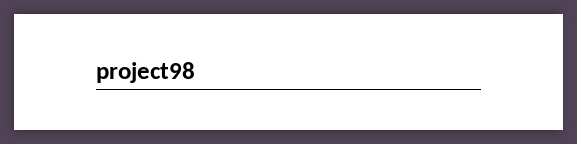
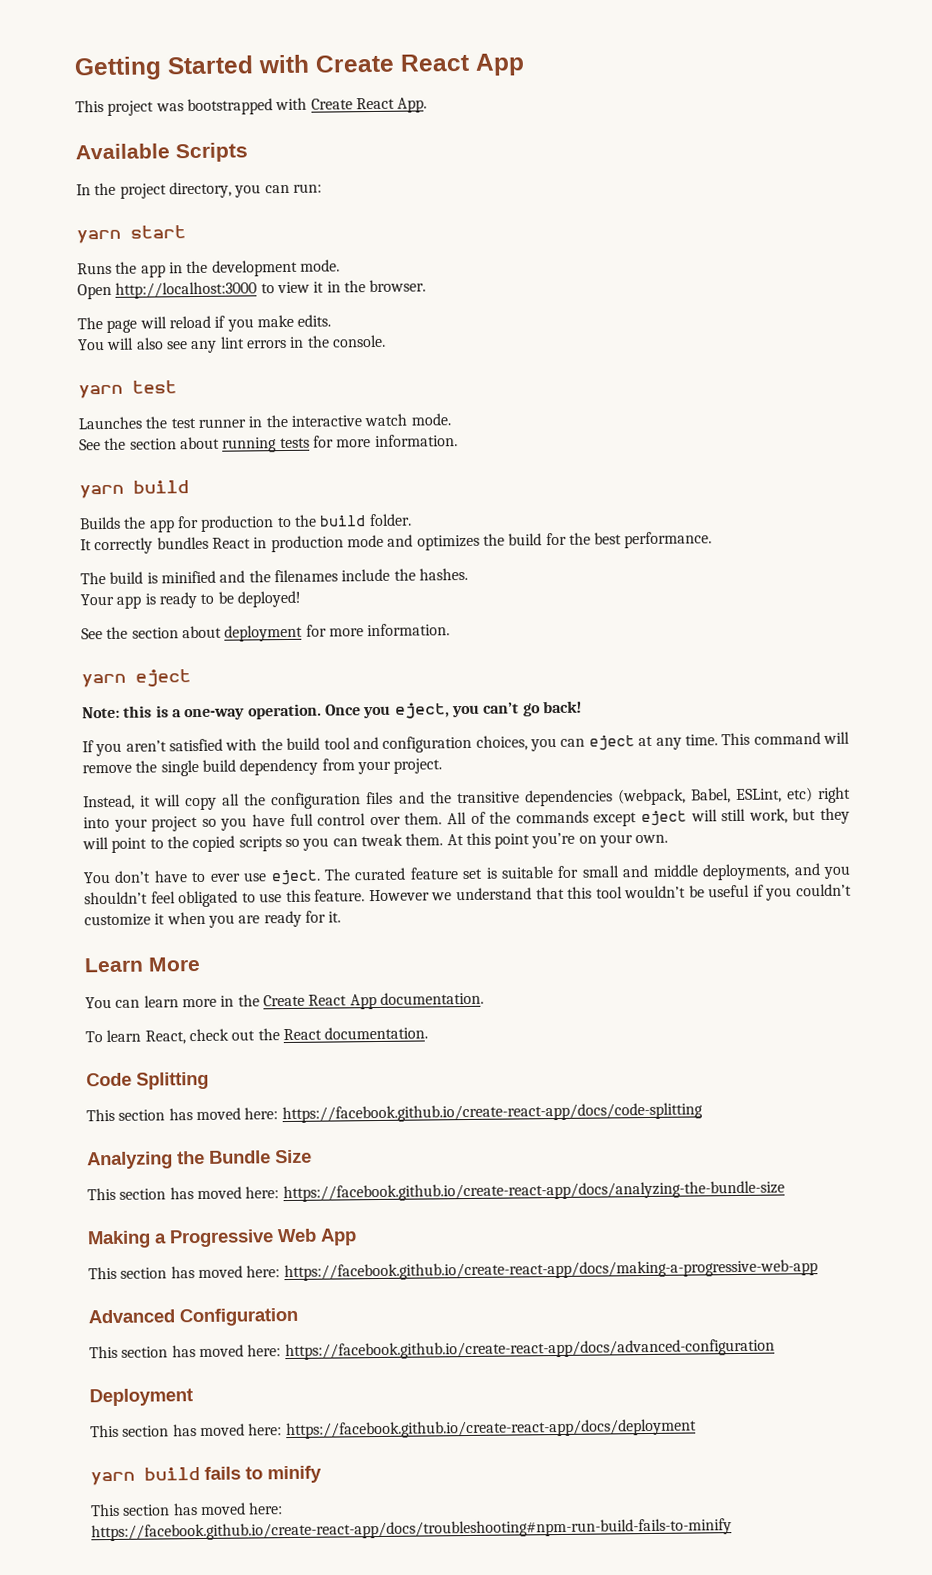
[96,62,195,83] project98 -> [74,53,525,81] [75,97,428,116] [75,142,248,163] [76,181,322,199] [76,225,186,244] [77,259,340,278] [77,279,427,300] [77,314,332,333] [77,334,386,354] [78,380,177,399] [78,413,451,430] [79,434,458,453] [79,480,189,499] [79,513,412,533] [80,531,713,555] [80,567,468,585] [80,590,301,609] [81,623,451,642] [81,669,191,688] [82,700,582,721] [82,731,850,757] [82,758,443,777] [83,786,851,811] [83,807,851,832] [82,832,669,853] [83,863,852,886] [84,883,852,908] [84,910,342,928] [84,956,201,973] [85,991,484,1010] [85,1026,429,1045] [86,1071,209,1090] [86,1102,703,1124] [87,1149,312,1170] [87,1180,785,1203] [87,1228,357,1249] [88,1259,818,1282] [88,1307,298,1327] [89,1338,775,1361] [89,1388,193,1407] [90,1418,697,1440] [90,1465,322,1486] [90,1502,284,1517] [91,1518,732,1542] Getting Started with Create React App // This project was bootstrapped with Create React App. // Available Scripts // In the project directory, you can run: // yarn start // Runs the app in the development mode. // Open http://localhost:3000 to view it in the browser. // The page will reload if you make edits. // You will also see any lint errors in the console. // yarn test // Launches the test runner in the interactive watch mode. // See the section about running tests for more information. // yarn build // Builds the app for production to the build folder. // It correctly bundles React in production mode and optimizes the build for the best performance. // The build is minified and the filenames include the hashes. // Your app is ready to be deployed! // See the section about deployment for more information. // yarn eject // Note: this is a one-way operation. Once you eject, you can’t go back! // If you aren’t satisfied with the build tool and configuration choices, you can eject at any time. This command will remove the single build dependency from your project. // Instead, it will copy all the configuration files and the transitive dependencies (webpack, Babel, ESLint, etc) right into your project so you have full control over them. All of the commands except eject will still work, but they will point to the copied scripts so you can tweak them. At this point you’re on your own. // You don’t have to ever use eject. The curated feature set is suitable for small and middle deployments, and you shouldn’t feel obligated to use this feature. However we understand that this tool wouldn’t be useful if you couldn’t customize it when you are ready for it. // Learn More // You can learn more in the Create React App documentation. // To learn React, check out the React documentation. // Code Splitting // This section has moved here: https://facebook.github.io/create-react-app/docs/code-splitting // Analyzing the Bundle Size // This section has moved here: https://facebook.github.io/create-react-app/docs/analyzing-the-bundle-size // Making a Progressive Web App // This section has moved here: https://facebook.github.io/create-react-app/docs/making-a-progressive-web-app // Advanced Configuration // This section has moved here: https://facebook.github.io/create-react-app/docs/advanced-configuration // Deployment // This section has moved here: https://facebook.github.io/create-react-app/docs/deployment // yarn build fails to minify // This section has moved here: https://facebook.github.io/create-react-app/docs/troubleshooting#npm-run-build-fails-to-minify

